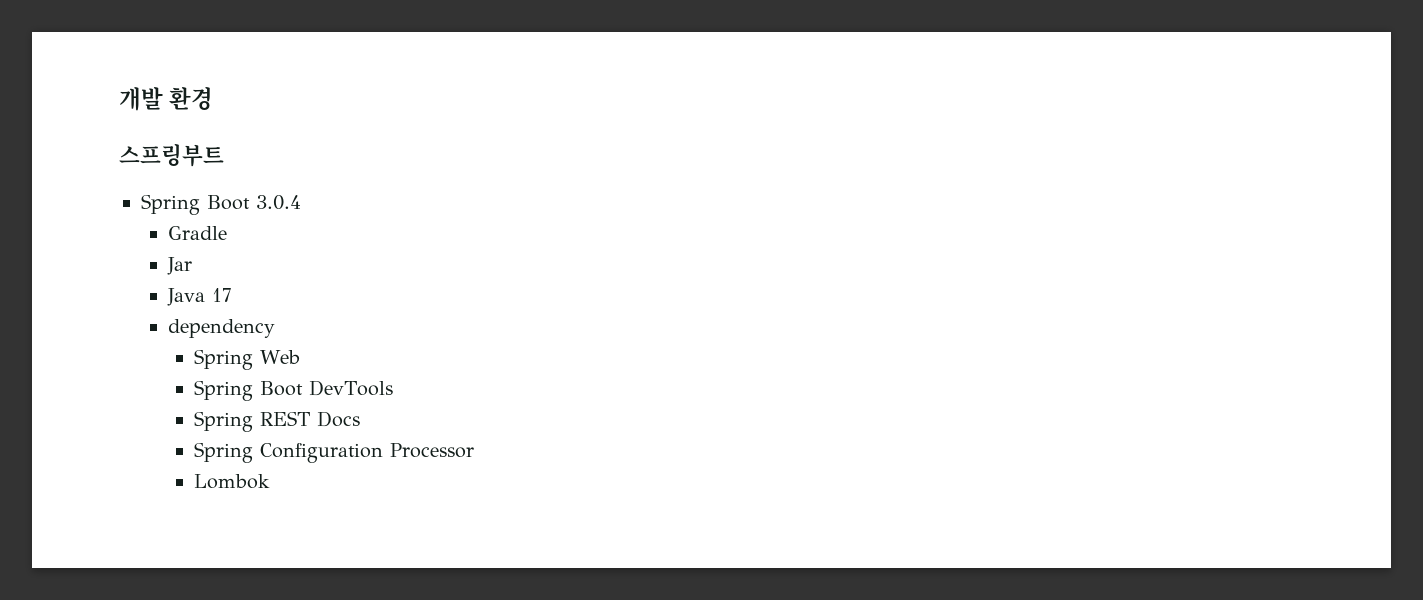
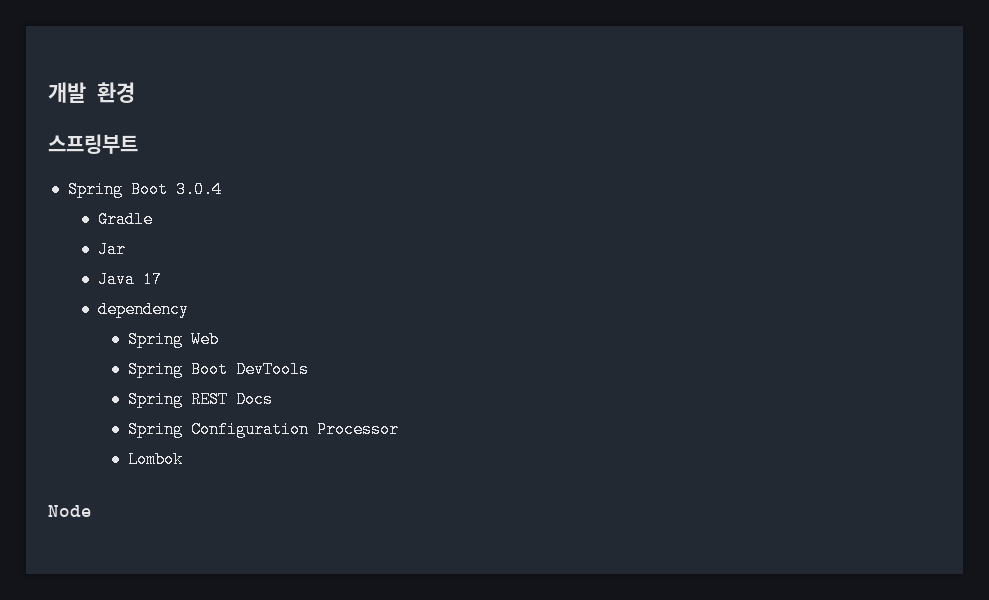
(271, 481) none -> [48,505,92,517] // Node

